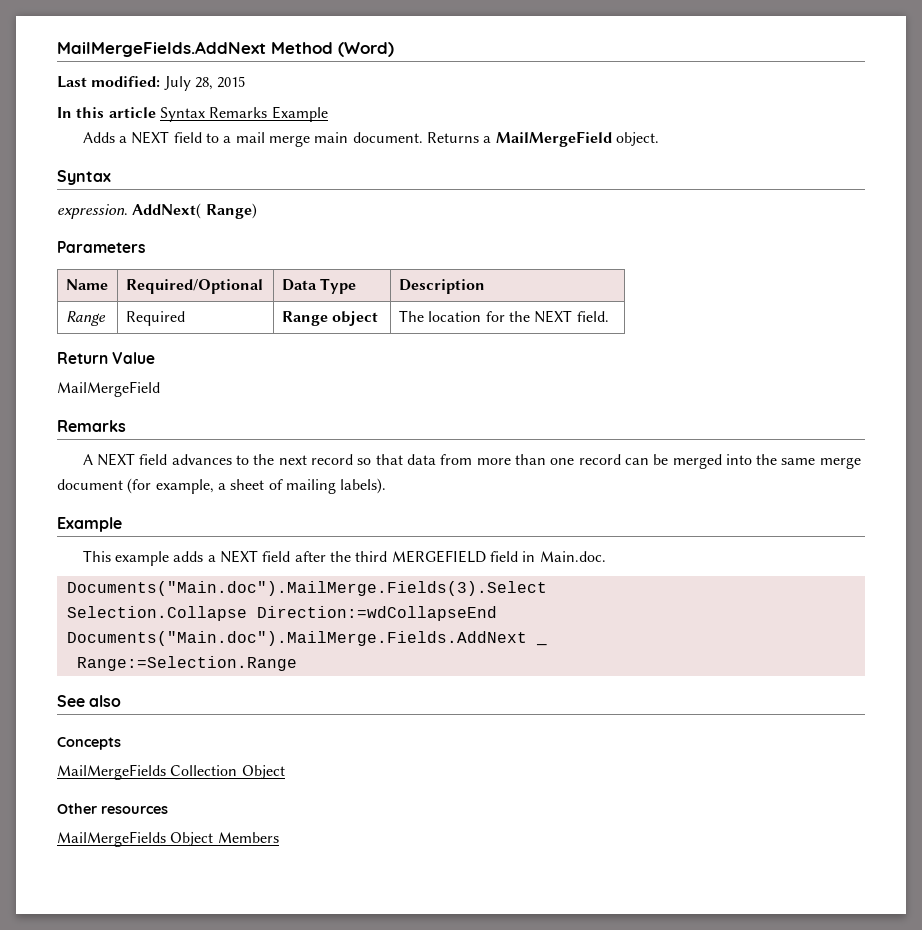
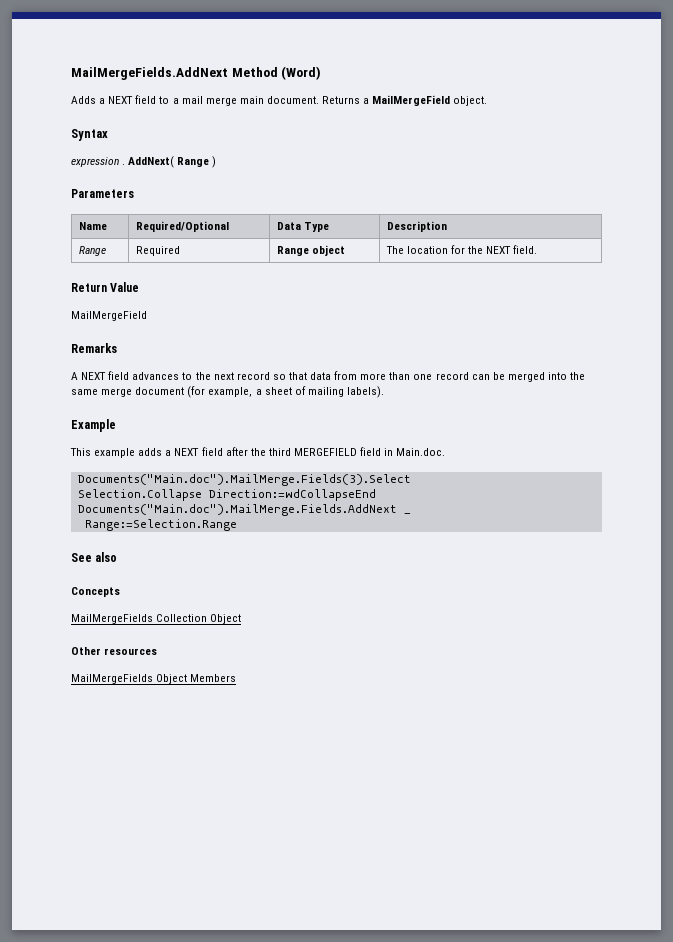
[57,76,246,91] [57,106,328,122] // Last modified: July 28, 2015 // In this article Syntax Remarks Example -> (322, 73) none
[57,203,257,219] expression. AddNext( Range) -> [71,156,217,168] expression . AddNext( Range )

